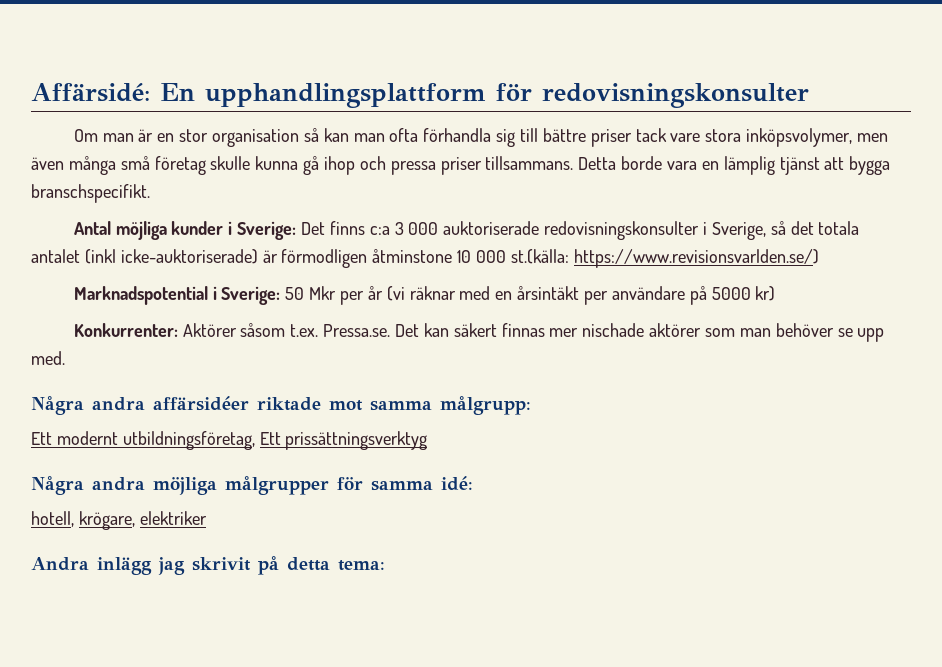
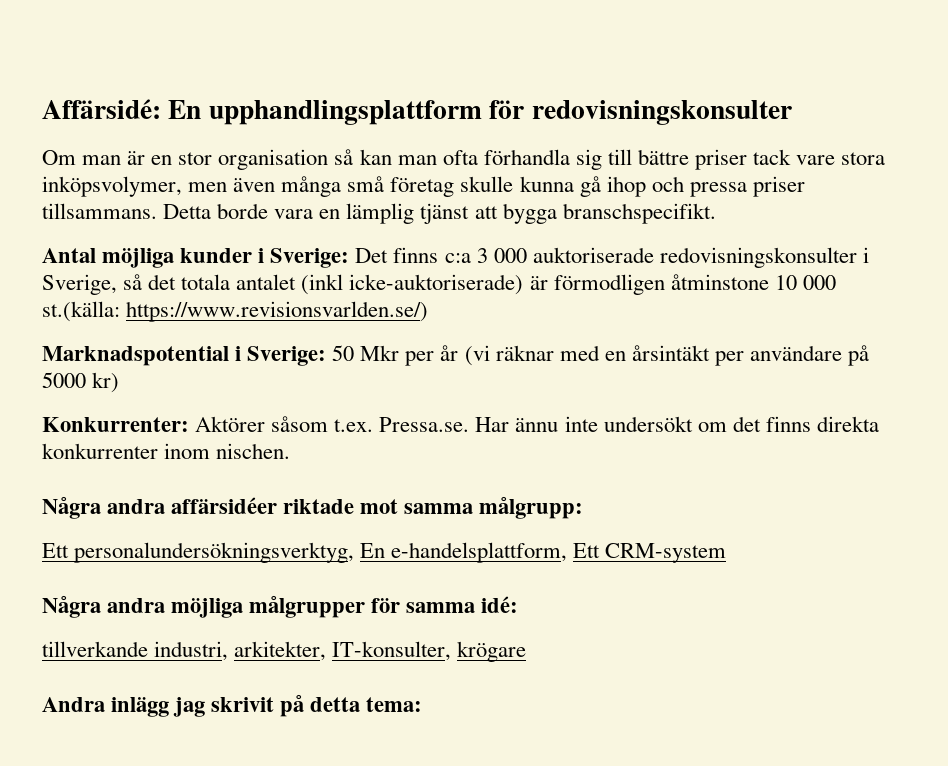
[394,323,885,342] [31,351,65,365] Det kan säkert finnas mer nischade aktörer som man behöver se upp med. -> [475,416,879,432] [42,443,291,459] Har ännu inte undersökt om det finns direkta konkurrenter inom nischen.
[56,431,428,450] modernt utbildningsföretag, Ett prissättningsverktyg -> [74,542,727,563] personalundersökningsverktyg, En e-handelsplattform, Ett CRM-system
[31,511,207,530] hotell, krögare, elektriker -> [42,641,527,662] tillverkande industri, arkitekter, IT-konsulter, krögare

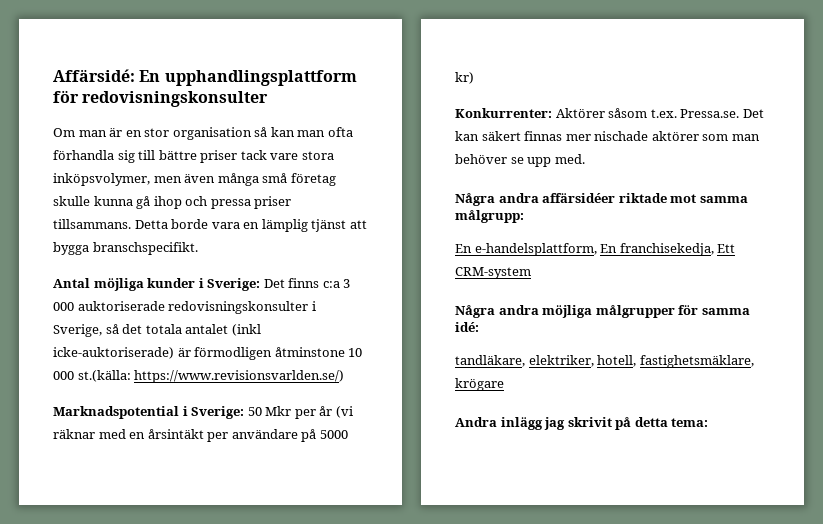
[475,416,879,432] [42,443,291,459] Har ännu inte undersökt om det finns direkta konkurrenter inom nischen. -> [742,109,764,118] [455,131,760,141] [455,154,585,167] Det kan säkert finnas mer nischade aktörer som man behöver se upp med.
[42,542,568,563] Ett personalundersökningsverktyg, En e-handelsplattform, -> [455,243,714,256] En e-handelsplattform, En franchisekedja,
[42,641,452,661] tillverkande industri, arkitekter, IT-konsulter, -> [455,355,754,368] tandläkare, elektriker, hotell, fastighetsmäklare,

